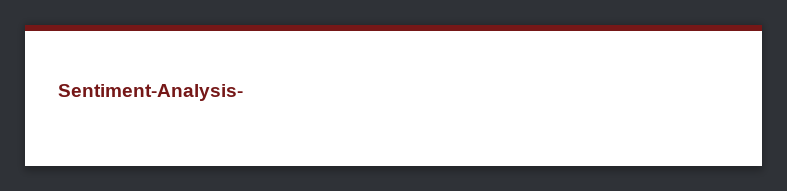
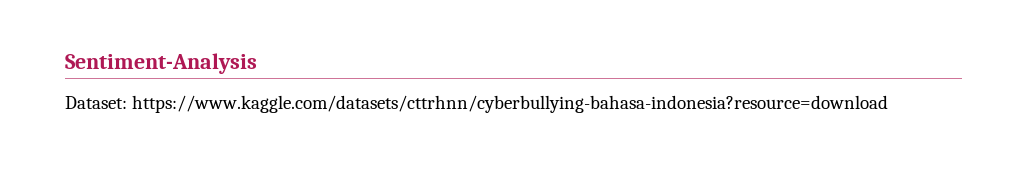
[58,84,243,101] Sentiment-Analysis- -> [65,53,257,74] [65,95,889,113] Sentiment-Analysis // Dataset: https://www.kaggle.com/datasets/cttrhnn/cyberbullying-bahasa-indonesia?resource=download

